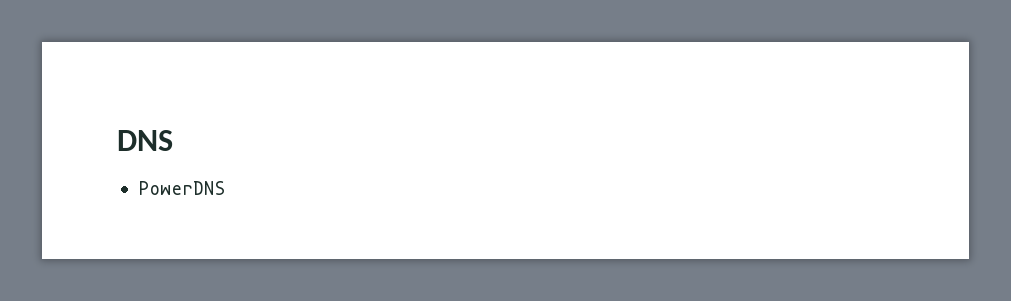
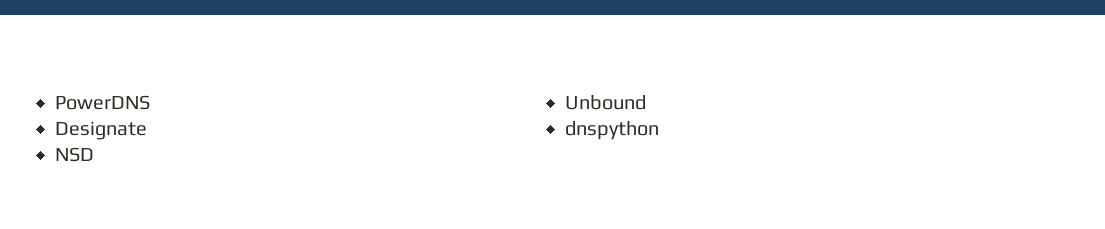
[117,130,173,151] [137,181,225,195] DNS // PowerDNS -> [55,95,150,110] [55,121,147,140] [55,147,94,162] [565,95,646,110] [565,121,659,140] PowerDNS // Designate // NSD // Unbound // dnspython

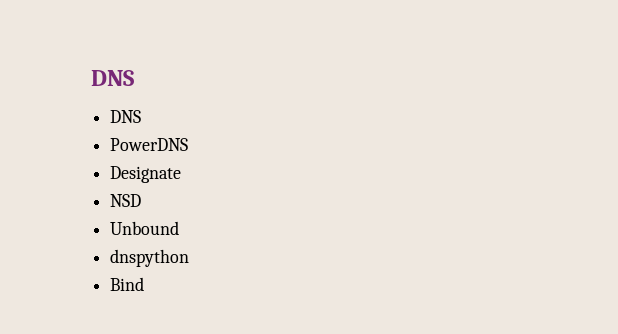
(55, 102) none -> [91,70,134,86] [110,110,142,123] DNS // DNS //
(659, 130) none -> [110,277,145,291] // Bind

